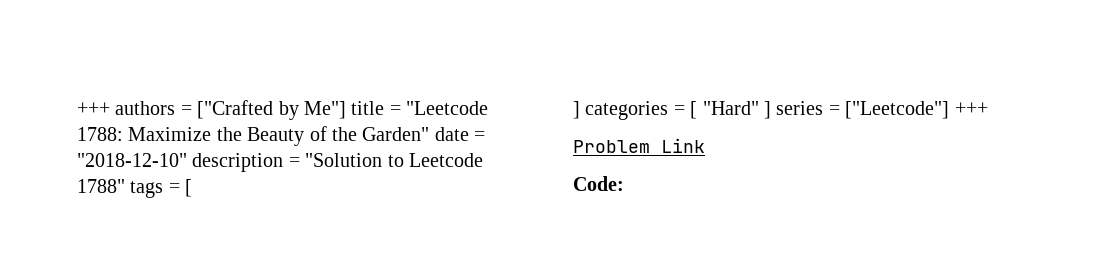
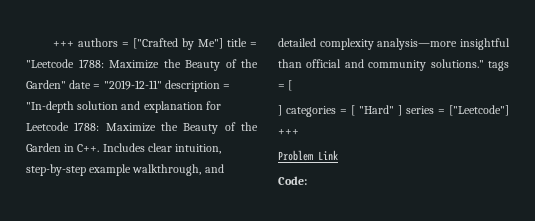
[77,153,187,167] "2018-12-10" -> [103,80,162,90] "2019-12-11"
[305,153,483,167] [77,179,125,193] "Solution to Leetcode 1788" -> [26,101,221,113] [26,122,259,134] [26,143,222,154] [26,164,224,176] [278,38,510,50] [278,59,484,71] "In-depth solution and explanation for Leetcode 1788: Maximize the Beauty of the Garden in C++. Includes clear intuition, step-by-step example walkthrough, and detailed complexity analysis—more insightful than official and community solutions."

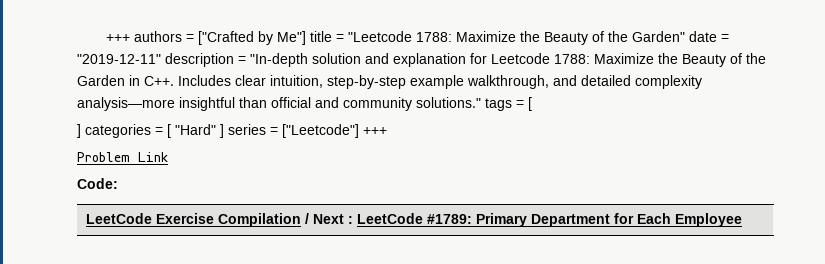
(307, 180) none -> [86,213,743,227] // LeetCode Exercise Compilation / Next : LeetCode #1789: Primary Department for Each Employee

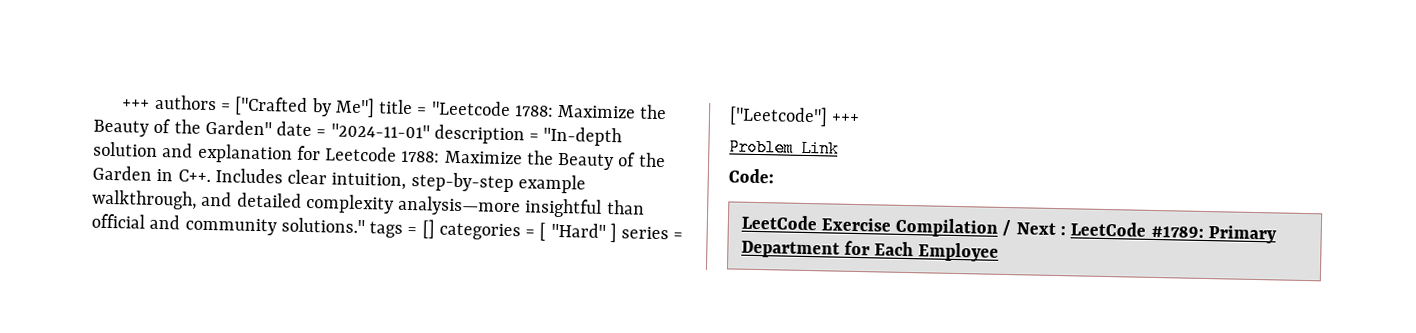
[77,54,161,64] "2019-12-11" -> [330,123,430,139] "2024-11-01"
[528,97,532,111] [77,124,81,138] [ // ] -> [421,219,435,239] []

